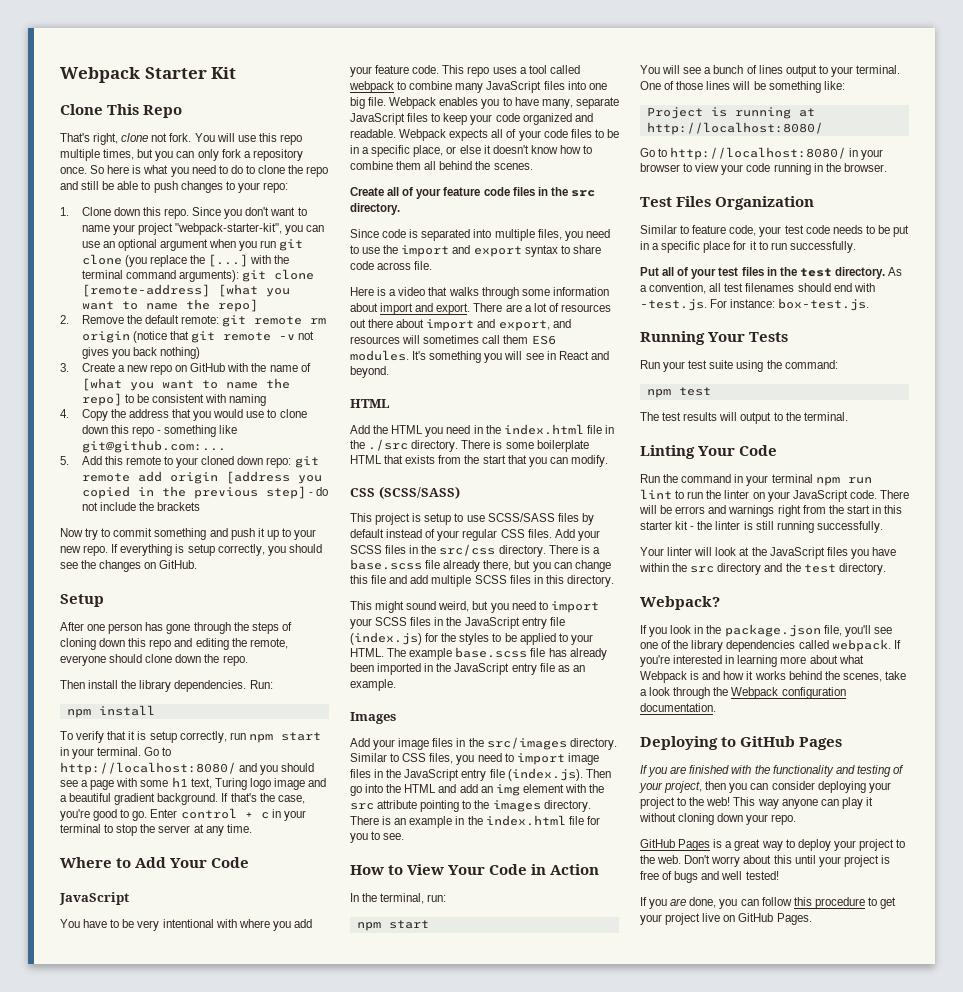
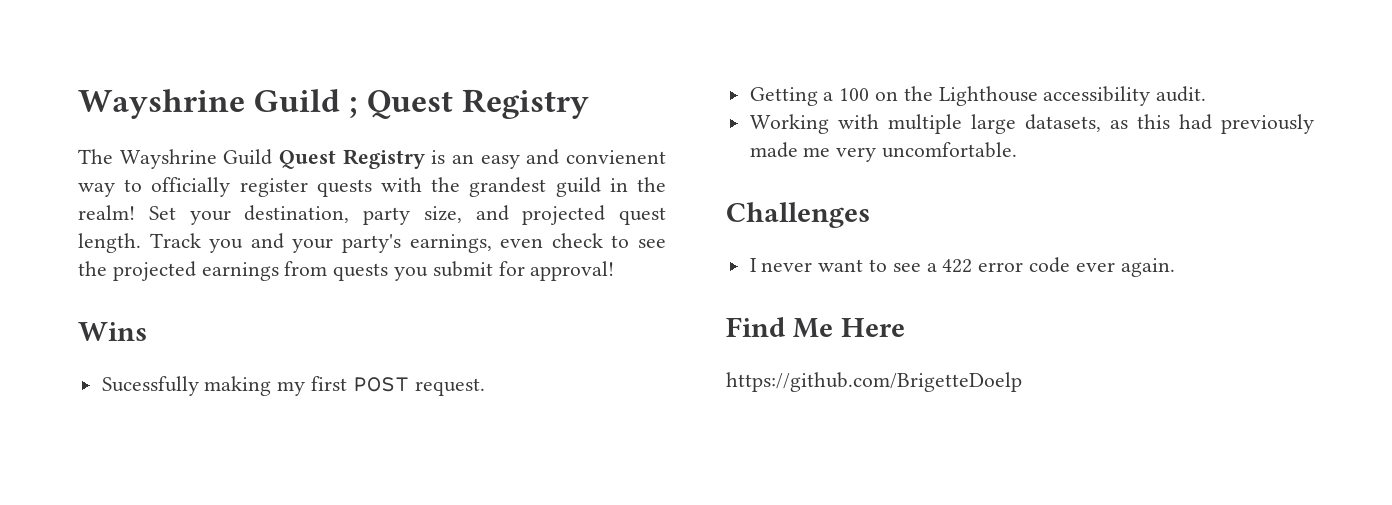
[60,67,237,83] [60,104,183,118] [60,133,302,145] [60,149,303,161] [60,165,329,177] [60,181,288,193] [60,207,307,219] [81,223,325,235] [81,239,304,251] [81,254,290,267] [81,269,315,282] [81,284,290,297] [81,299,258,312] [60,315,327,327] [81,331,315,343] [81,347,201,359] [60,363,311,375] [81,378,290,391] [81,393,267,406] [60,409,307,421] [81,425,238,437] [81,440,226,453] [60,456,319,468] [81,471,322,484] [81,486,328,499] [81,502,201,511] [60,528,317,540] [60,544,322,556] [60,560,198,572] [60,594,104,607] [60,622,292,634] [60,638,288,650] [60,654,248,666] [60,680,273,692] [66,705,155,718] [60,731,321,743] [60,747,172,759] [60,762,315,775] [60,777,327,790] [60,793,305,805] [60,808,306,821] [60,824,252,836] [60,857,250,868] [59,892,129,905] [60,919,312,931] [350,65,580,77] [349,81,607,93] [350,97,619,109] [350,113,593,125] [350,129,619,141] [350,145,593,157] [350,161,533,170] [350,187,595,199] [350,203,400,215] [350,229,610,241] [350,245,601,257] [350,261,433,270] [350,287,609,299] [350,303,611,315] [350,319,571,331] [350,335,556,345] [350,350,609,363] [350,366,389,378] [350,399,390,408] [350,424,614,437] [350,439,589,452] [350,455,608,467] [350,486,460,499] [350,513,594,525] [350,529,600,541] [350,544,600,557] [350,559,611,572] [350,575,614,587] [350,601,599,613] [350,617,565,629] [350,632,593,645] [350,647,607,660] [350,663,585,675] [350,679,396,691] [350,712,396,724] [350,737,617,750] [350,753,599,765] [350,768,611,781] [350,784,605,796] [350,800,591,812] [350,815,600,828] [350,831,405,843] [350,864,600,875] [350,893,447,904] [356,920,429,931] [640,65,901,77] [640,81,845,93] [646,107,815,119] [646,122,823,135] [640,147,884,160] [640,163,887,175] [640,196,815,210] [640,225,910,237] [640,241,856,253] [640,267,903,279] [640,283,875,294] [640,298,870,311] [640,331,789,345] [640,360,838,372] [646,387,711,398] [640,412,848,424] [640,445,778,459] [640,474,872,486] [640,489,909,502] [639,505,903,517] [640,521,883,533] [640,547,896,559] [639,563,886,575] [640,596,720,610] [640,624,892,637] [640,639,901,652] [640,655,864,667] [640,671,906,683] [640,687,846,699] [640,703,716,712] [640,736,843,750] [640,765,904,777] [639,781,891,793] [640,797,873,809] [639,813,797,825] [640,839,906,851] [640,855,890,867] [640,871,779,883] [640,897,897,909] [640,913,812,925] Webpack Starter Kit // Clone This Repo // That's right, clone not fork. You will use this repo multiple times, but you can only fork a repository once. So here is what you need to do to clone the repo and still be able to push changes to your repo: // 1. Clone down this repo. Since you don't want to name your project "webpack-starter-kit", you can use an optional argument when you run git clone (you replace the [...] with the terminal command arguments): git clone [remote-address] [what you want to name the repo] // 2. Remove the default remote: git remote rm origin (notice that git remote -v not gives you back nothing) // 3. Create a new repo on GitHub with the name of [what you want to name the repo] to be consistent with naming // 4. Copy the address that you would use to clone down this repo - something like git@github.com:... // 5. Add this remote to your cloned down repo: git remote add origin [address you copied in the previous step] - do not include the brackets // Now try to commit something and push it up to your new repo. If everything is setup correctly, you should see the changes on GitHub. // Setup // After one person has gone through the steps of cloning down this repo and editing the remote, everyone should clone down the repo. // Then install the library dependencies. Run: // npm install // To verify that it is setup correctly, run npm start in your terminal. Go to http://localhost:8080/ and you should see a page with some h1 text, Turing logo image and a beautiful gradient background. If that's the case, you're good to go. Enter control + c in your terminal to stop the server at any time. // Where to Add Your Code // JavaScript // You have to be very intentional with where you add your feature code. This repo uses a tool called webpack to combine many JavaScript files into one big file. Webpack enables you to have many, separate JavaScript files to keep your code organized and readable. Webpack expects all of your code files to be in a specific place, or else it doesn't know how to combine them all behind the scenes. // Create all of your feature code files in the src directory. // Since code is separated into multiple files, you need to use the import and export syntax to share code across file. // Here is a video that walks through some information about import and export. There are a lot of resources out there about import and export, and resources will sometimes call them ES6 modules. It's something you will see in React and beyond. // HTML // Add the HTML you need in the index.html file in the ./src directory. There is some boilerplate HTML that exists from the start that you can modify. // CSS (SCSS/SASS) // This project is setup to use SCSS/SASS files by default instead of your regular CSS files. Add your SCSS files in the src/css directory. There is a base.scss file already there, but you can change this file and add multiple SCSS files in this directory. // This might sound weird, but you need to import your SCSS files in the JavaScript entry file (index.js) for the styles to be applied to your HTML. The example base.scss file has already been imported in the JavaScript entry file as an example. // Images // Add your image files in the src/images directory. Similar to CSS files, you need to import image files in the JavaScript entry file (index.js). Then go into the HTML and add an img element with the src attribute pointing to the images directory. There is an example in the index.html file for you to see. // How to View Your Code in Action // In the terminal, run: // npm start // You will see a bunch of lines output to your terminal. One of those lines will be something like: // Project is running at http://localhost:8080/ // Go to http://localhost:8080/ in your browser to view your code running in the browser. // Test Files Organization // Similar to feature code, your test code needs to be put in a specific place for it to run successfully. // Put all of your test files in the test directory. As a convention, all test filenames should end with -test.js. For instance: box-test.js. // Running Your Tests // Run your test suite using the command: // npm test // The test results will output to the terminal. // Linting Your Code // Run the command in your terminal npm run lint to run the linter on your JavaScript code. There will be errors and warnings right from the start in this starter kit - the linter is still running successfully. // Your linter will look at the JavaScript files you have within the src directory and the test directory. // Webpack? // If you look in the package.json file, you'll see one of the library dependencies called webpack. If you're interested in learning more about what Webpack is and how it works behind the scenes, take a look through the Webpack configuration documentation. // Deploying to GitHub Pages // If you are finished with the functionality and testing of your project, then you can consider deploying your project to the web! This way anyone can play it without cloning down your repo. // GitHub Pages is a great way to deploy your project to the web. Don't worry about this until your project is free of bugs and well tested! // If you are done, you can follow this procedure to get your project live on GitHub Pages. -> [78,89,590,119] [78,149,667,169] [78,177,666,197] [78,205,666,225] [78,233,667,253] [78,261,615,281] [78,322,147,341] [101,376,485,396] [749,86,1207,106] [749,114,1314,134] [749,142,1018,162] [726,202,870,228] [749,257,1175,277] [726,317,905,338] [726,372,1022,392] Wayshrine Guild ; Quest Registry // The Wayshrine Guild Quest Registry is an easy and convienent way to officially register quests with the grandest guild in the realm! Set your destination, party size, and projected quest length. Track you and your party's earnings, even check to see the projected earnings from quests you submit for approval! // Wins // Sucessfully making my first POST request. // Getting a 100 on the Lighthouse accessibility audit. // Working with multiple large datasets, as this had previously made me very uncomfortable. // Challenges // I never want to see a 422 error code ever again. // Find Me Here // https://github.com/BrigetteDoelp

